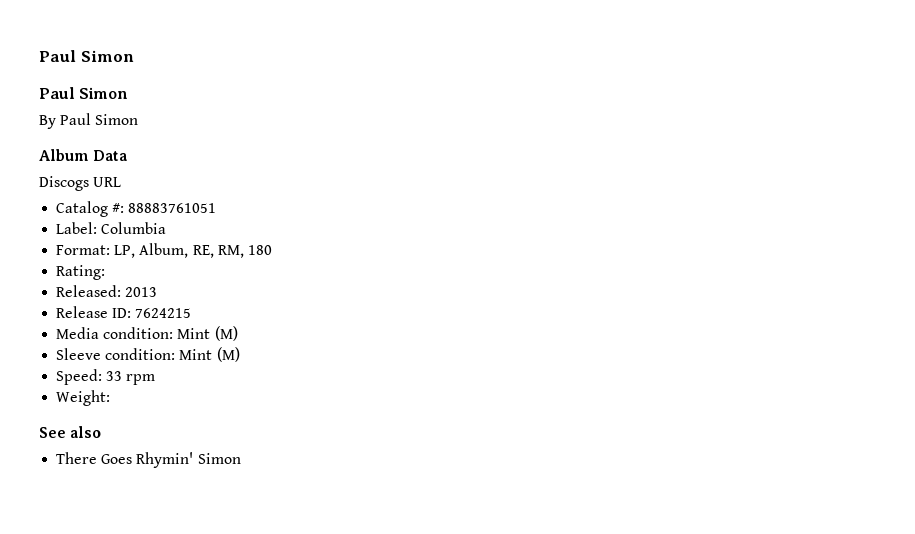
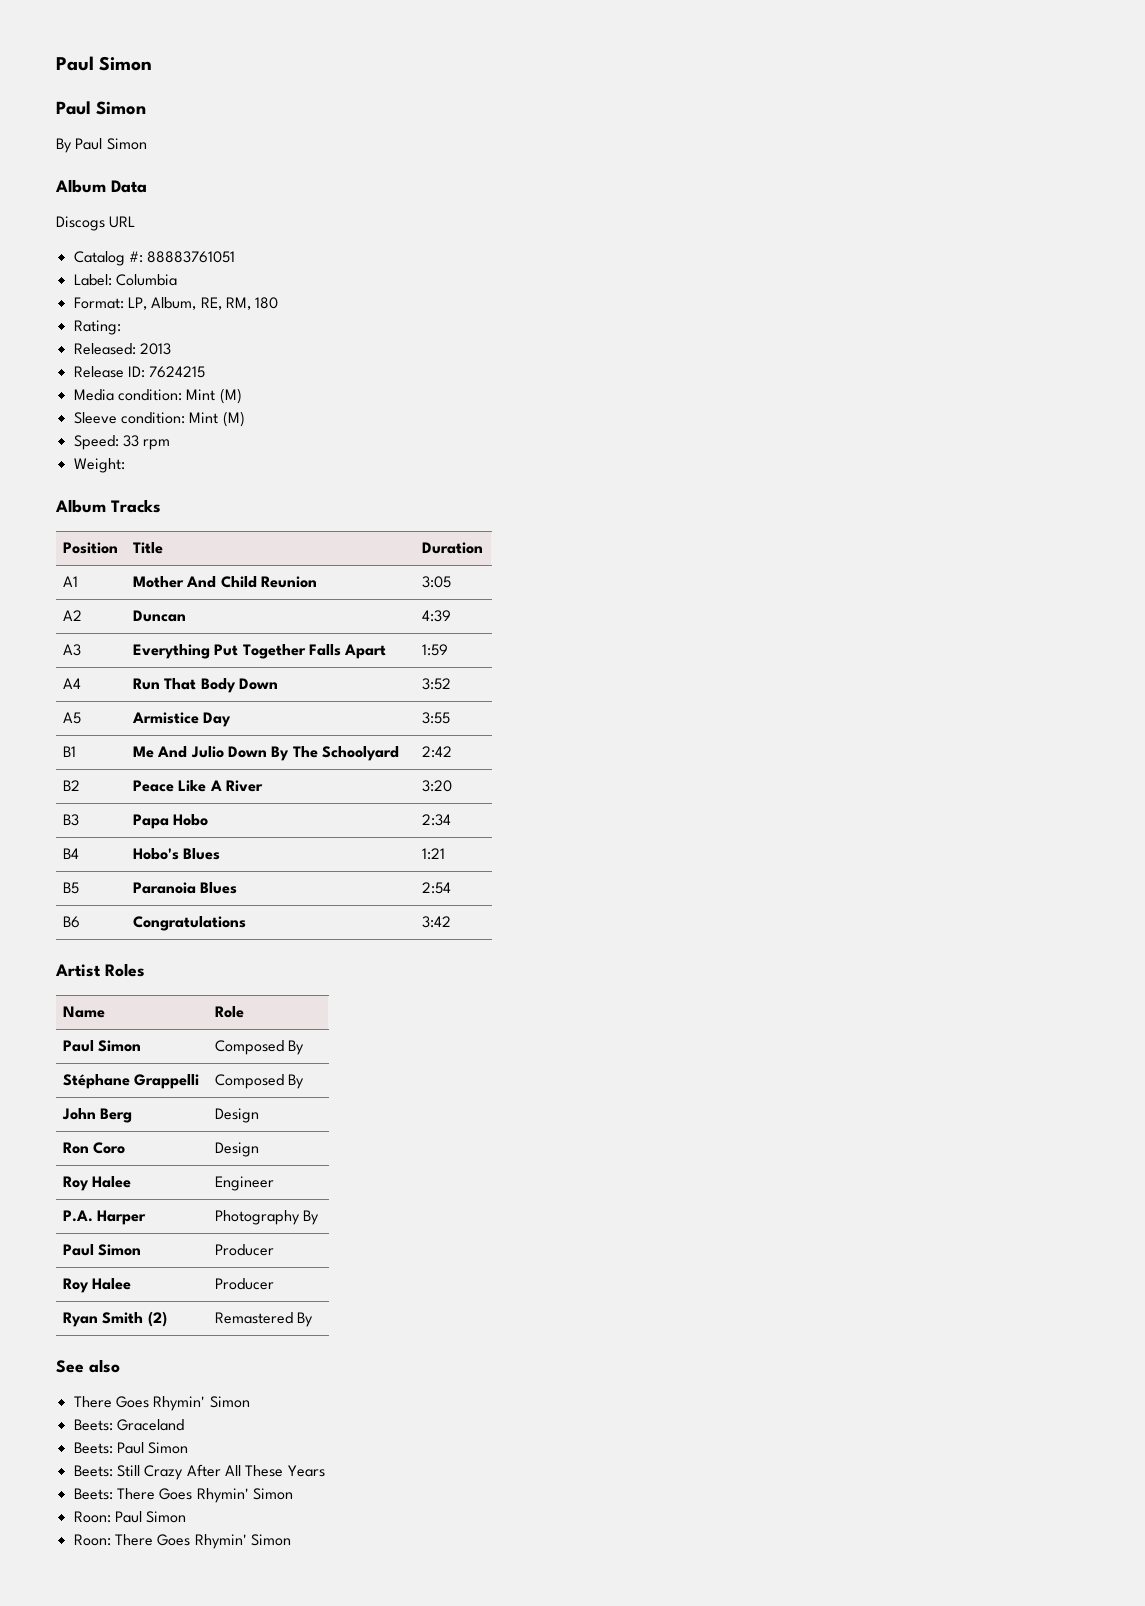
(111, 398) none -> [55,499,161,513] [63,542,119,554] [133,542,164,554] [422,542,484,554] [63,576,79,587] [133,576,318,588] [422,576,452,588] [63,610,83,621] [133,610,187,622] [422,610,452,622] [63,644,82,656] [133,644,387,659] [422,644,449,656] [63,678,82,689] [133,678,279,693] [422,678,452,690] [63,712,82,724] [132,712,232,727] [422,712,451,724] [63,746,77,757] [133,746,400,761] [422,746,453,758] [63,780,81,791] [133,780,264,792] [422,780,453,792] [63,814,80,826] [133,814,209,829] [422,814,452,826] [63,848,80,859] [133,848,221,860] [422,848,446,860] [63,882,80,894] [133,882,238,894] [422,882,452,894] [63,916,81,928] [133,916,247,931] [422,916,452,928] [55,963,145,977] [63,1006,106,1018] [215,1006,245,1018] [63,1040,142,1052] [215,1040,305,1055] [63,1074,200,1089] [215,1074,305,1089] [62,1108,133,1123] [215,1108,260,1123] [63,1142,126,1154] [215,1142,260,1157] [63,1176,132,1191] [215,1176,275,1191] [63,1210,147,1225] [215,1210,320,1225] [63,1244,142,1256] [215,1244,275,1256] [63,1278,132,1293] [215,1278,275,1290] [63,1311,167,1327] [215,1312,314,1327] // Album Tracks // Position | Title | Duration // A1 | Mother And Child Reunion | 3:05 // A2 | Duncan | 4:39 // A3 | Everything Put Together Falls Apart | 1:59 // A4 | Run That Body Down | 3:52 // A5 | Armistice Day | 3:55 // B1 | Me And Julio Down By The Schoolyard | 2:42 // B2 | Peace Like A River | 3:20 // B3 | Papa Hobo | 2:34 // B4 | Hobo's Blues | 1:21 // B5 | Paranoia Blues | 2:54 // B6 | Congratulations | 3:42 // Artist Roles // Name | Role // Paul Simon | Composed By // Stéphane Grappelli | Composed By // John Berg | Design // Ron Coro | Design // Roy Halee | Engineer // P.A. Harper | Photography By // Paul Simon | Producer // Roy Halee | Producer // Ryan Smith (2) | Remastered By
(241, 458) none -> [73,1419,184,1431] [73,1442,189,1454] [73,1464,325,1480] [73,1488,293,1503] [73,1511,187,1523] [73,1534,291,1549] // Beets: Graceland // Beets: Paul Simon // Beets: Still Crazy After All These Years // Beets: There Goes Rhymin' Simon // Roon: Paul Simon // Roon: There Goes Rhymin' Simon

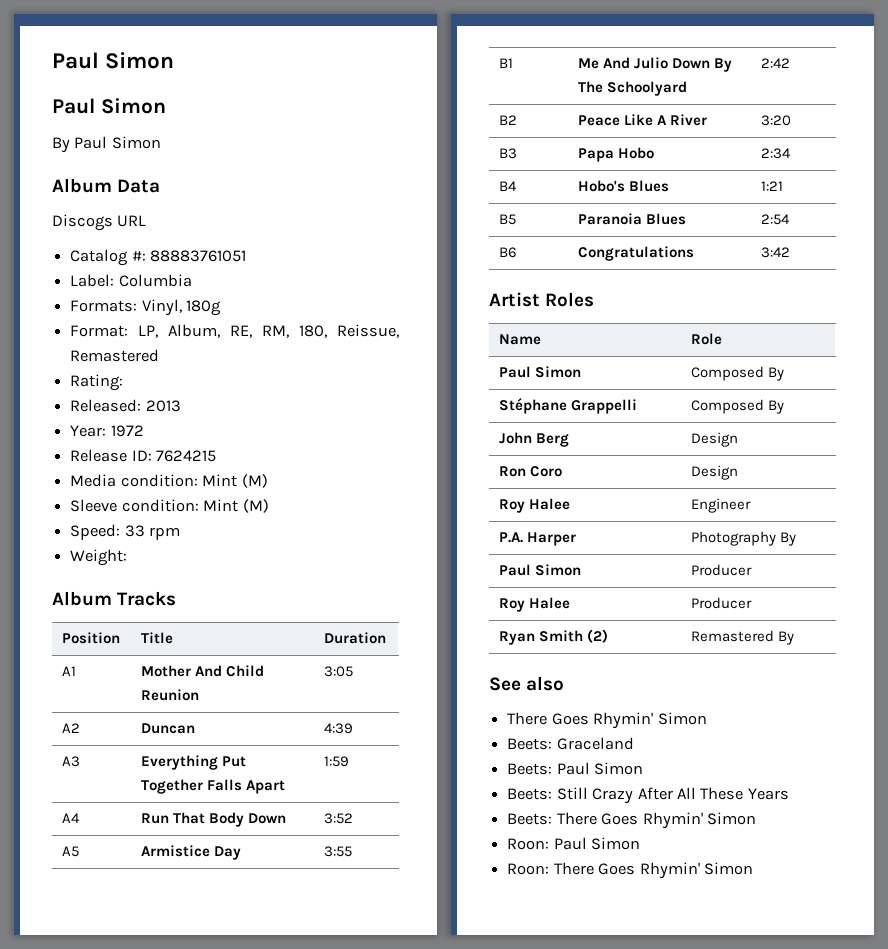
(177, 280) none -> [70,299,222,316] // Formats: Vinyl, 180g
[255,297,279,309] 180 -> [299,324,399,338] [70,349,160,362] 180, Reissue, Remastered
(171, 349) none -> [70,425,144,437] // Year: 1972

